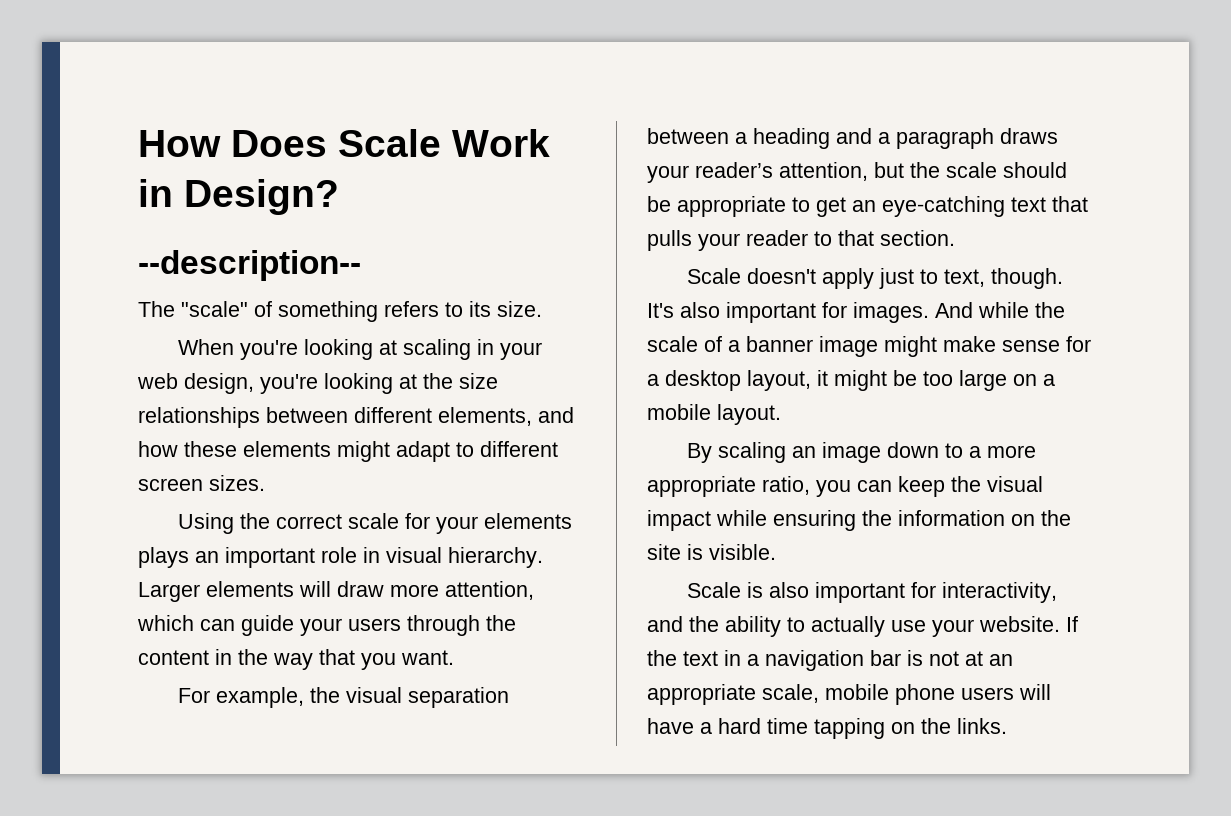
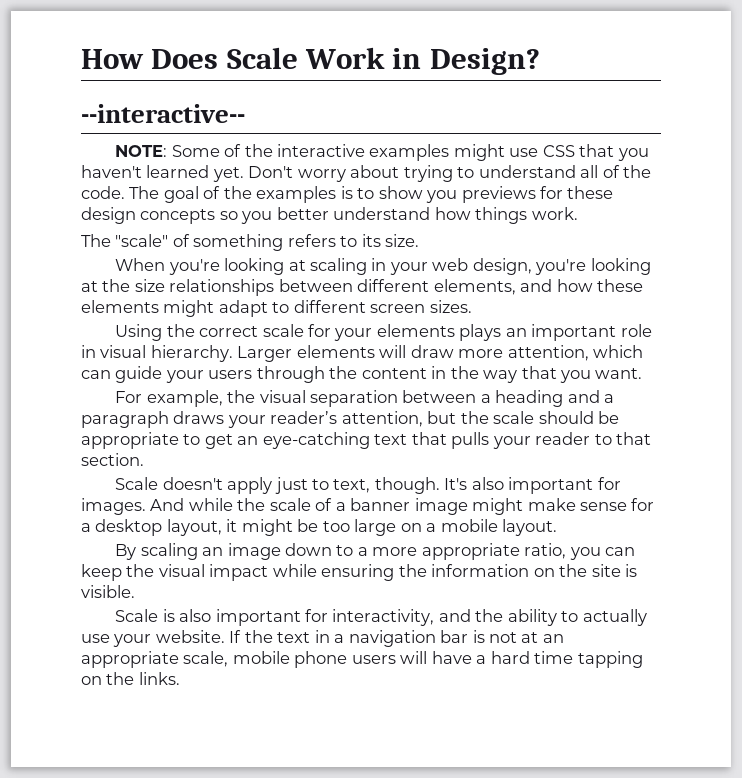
[138,250,361,281] --description-- -> [81,104,245,123] [115,144,649,161] [81,165,652,182] [81,186,614,203] [81,207,578,224] --interactive-- // NOTE: Some of the interactive examples might use CSS that you haven't learned yet. Don't worry about trying to understand all of the code. The goal of the examples is to show you previews for these design concepts so you better understand how things work.

